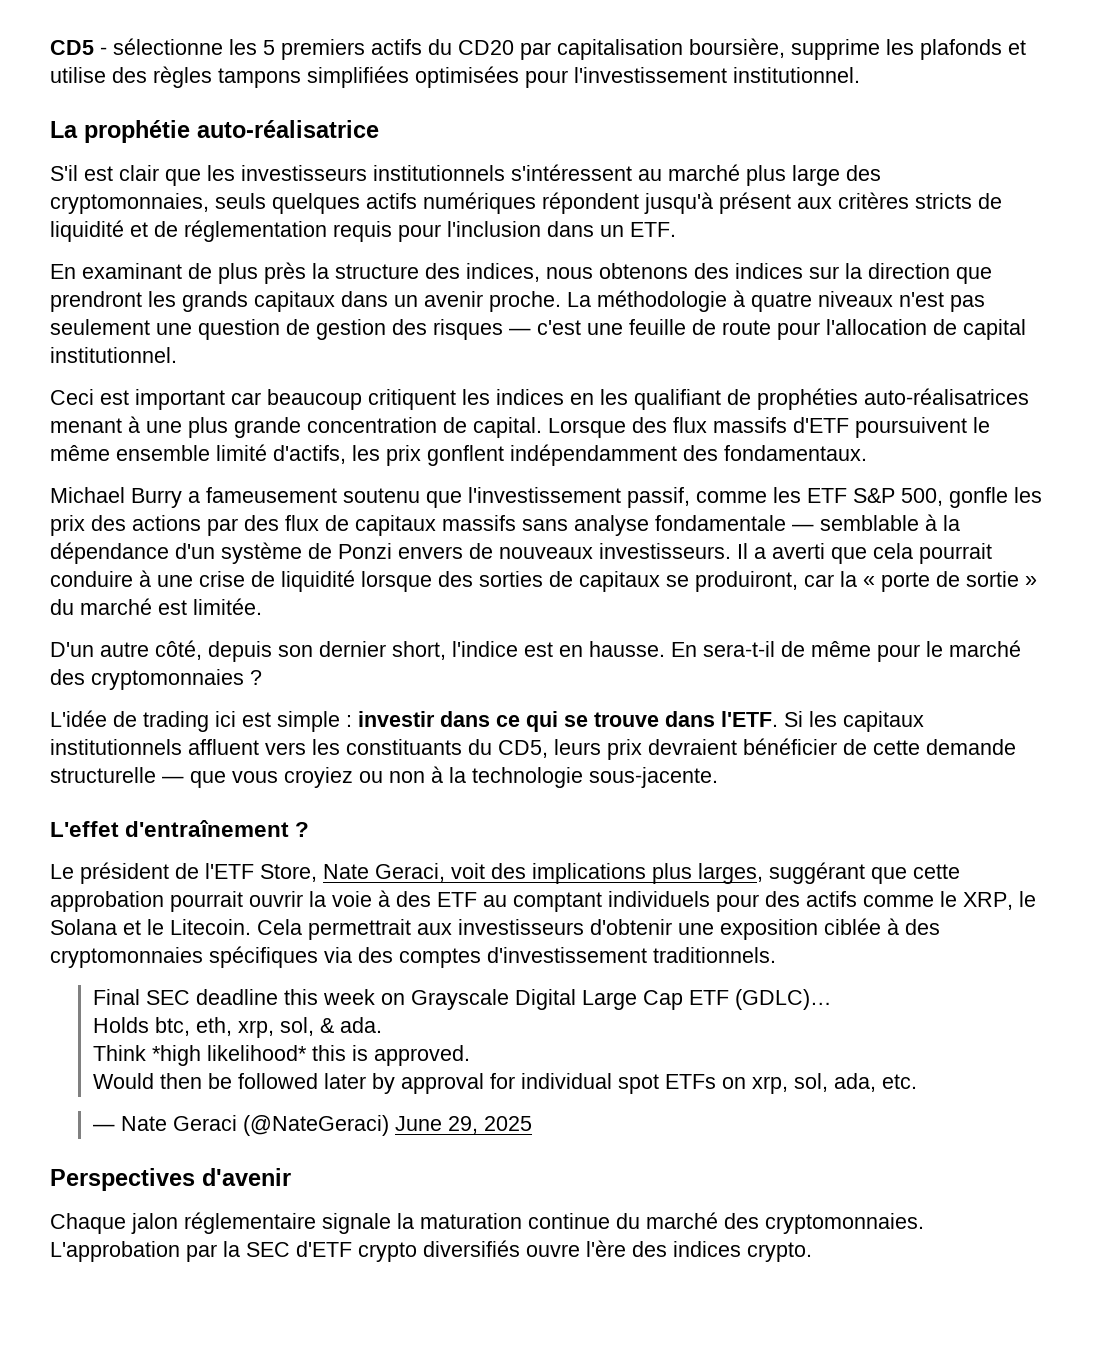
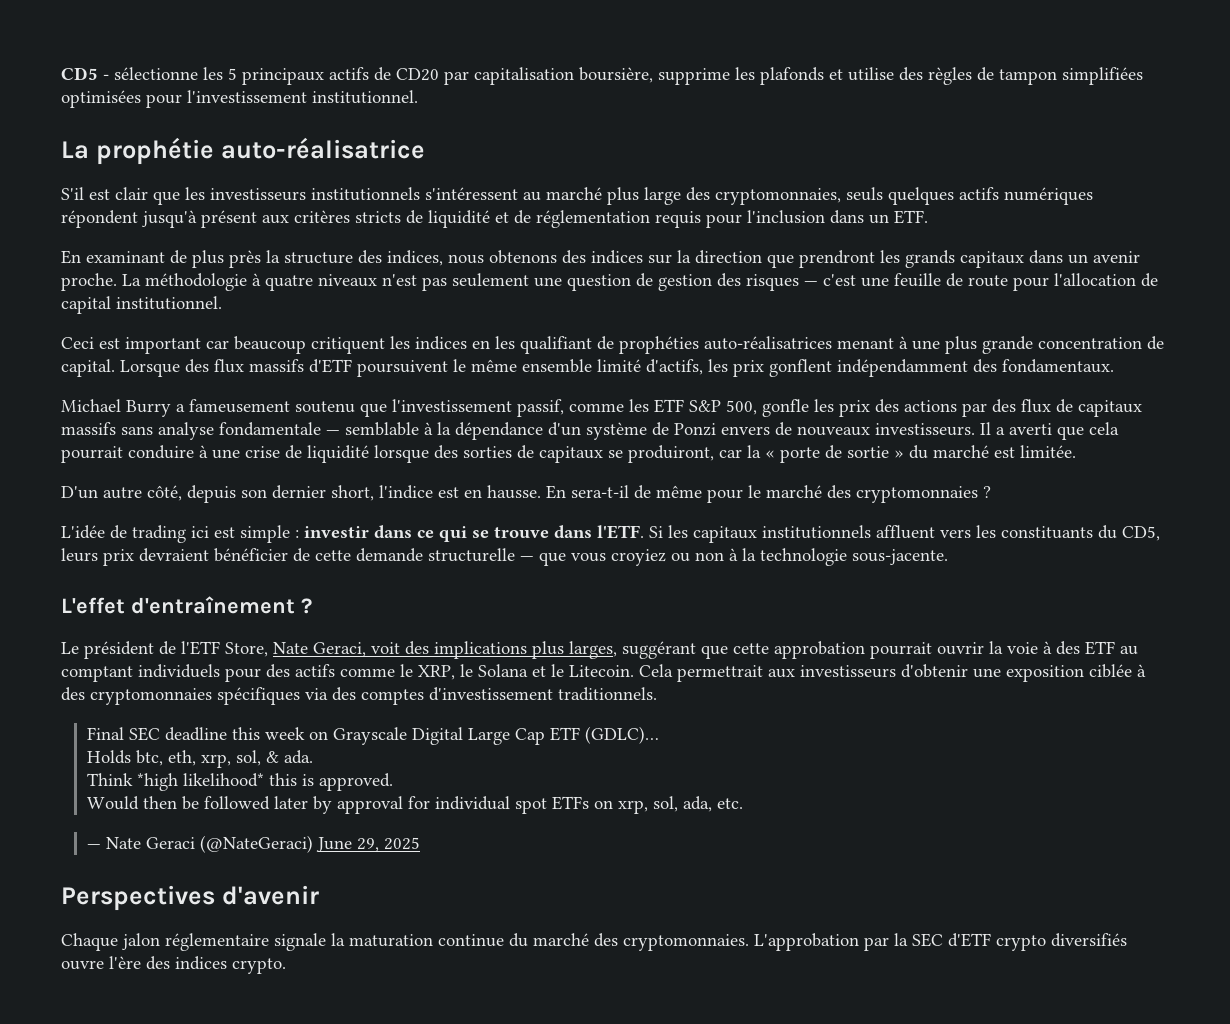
[281,39,452,60] premiers actifs du -> [242,67,391,85] principaux actifs de
[218,68,301,88] tampons -> [977,67,1057,85] de tampon

